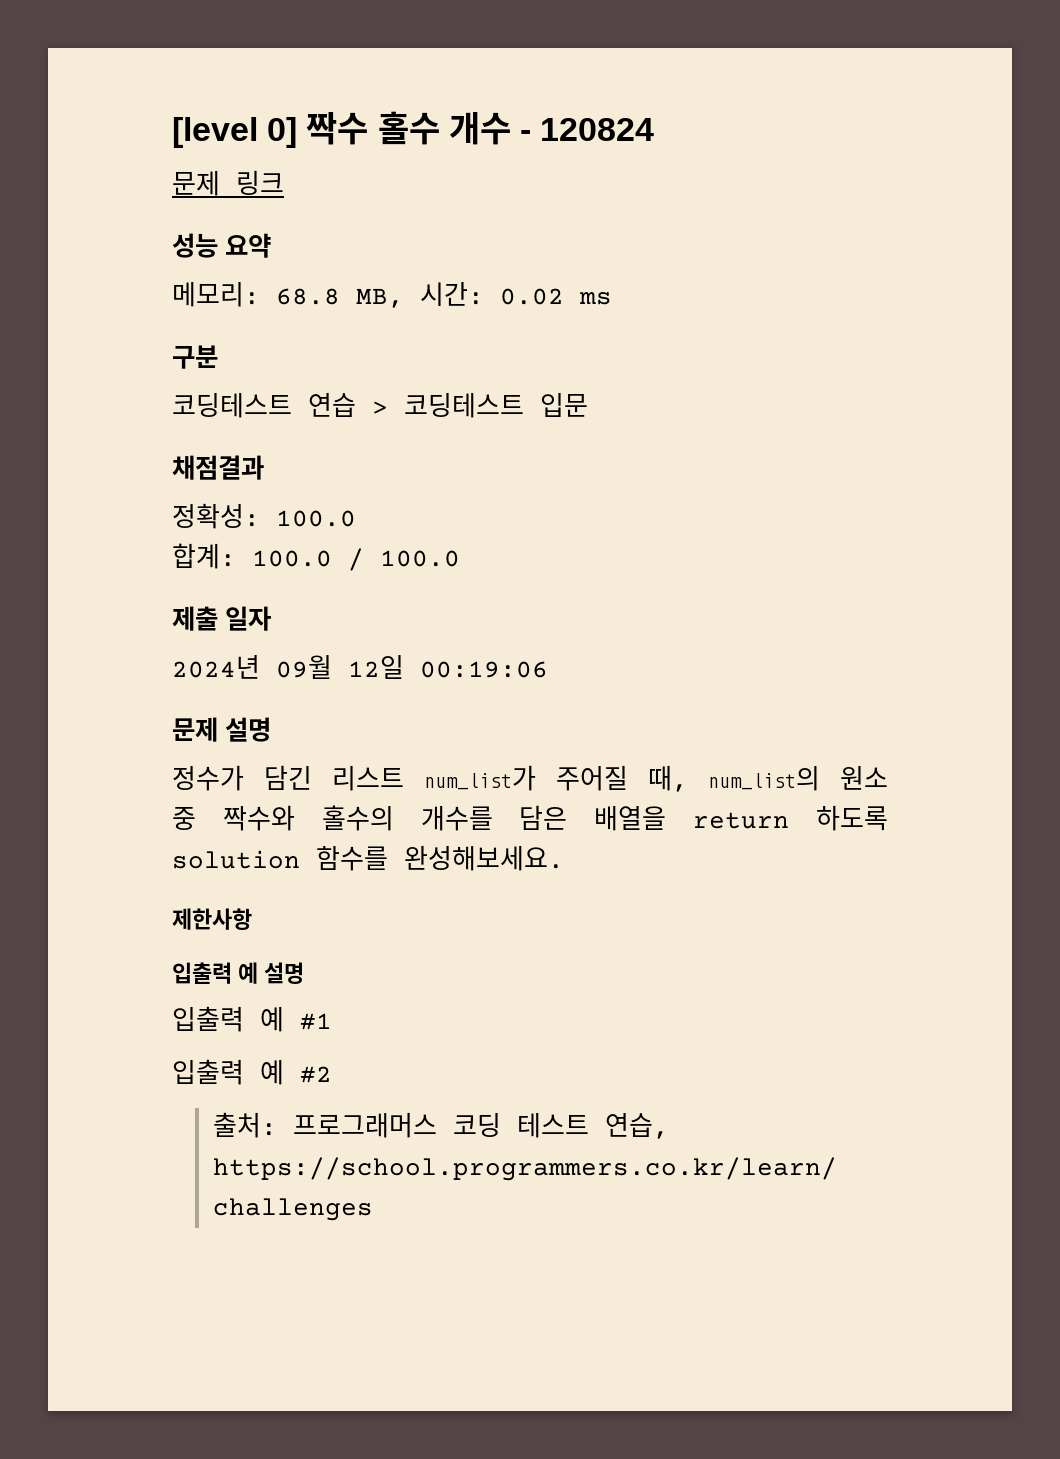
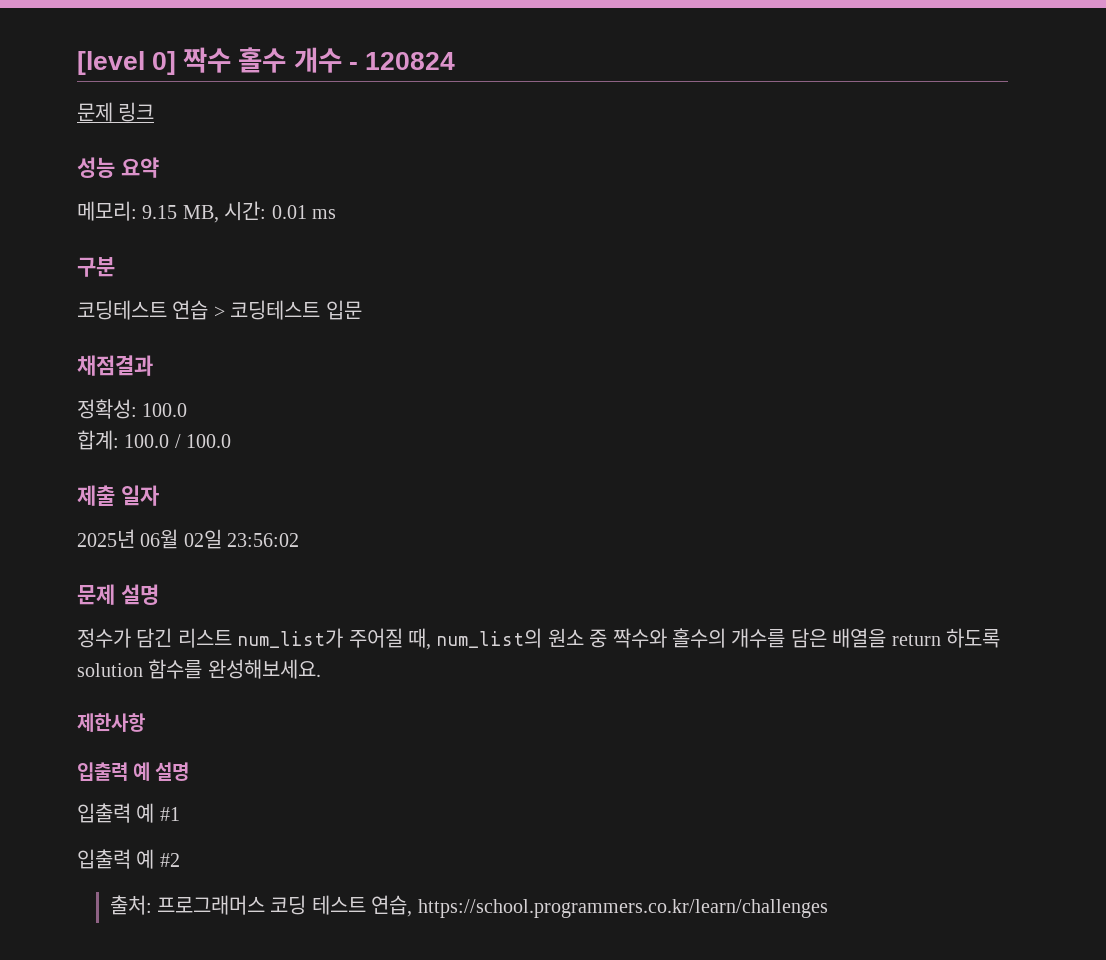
[276,288,340,305] 68.8 -> [142,205,178,219] 9.15
[500,288,564,305] 0.02 -> [271,205,307,219] 0.01
[172,655,548,679] 2024년 09월 12일 00:19:06 -> [77,529,300,549] 2025년 06월 02일 23:56:02

